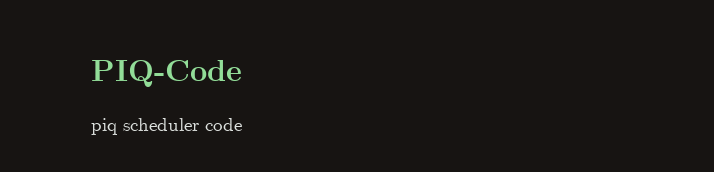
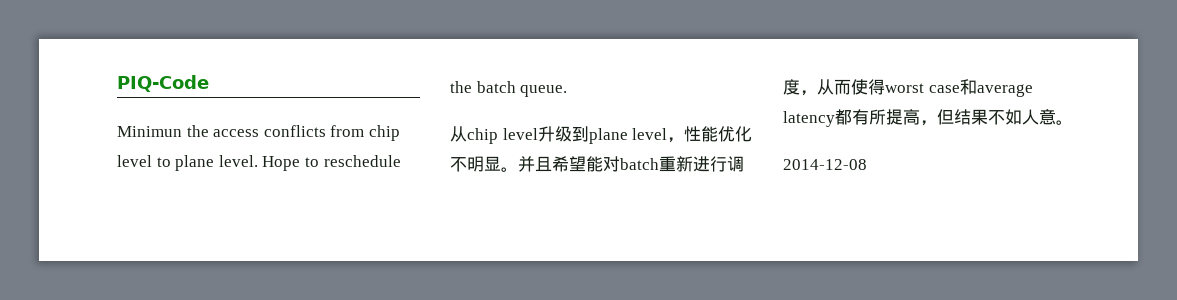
[91,118,242,135] piq scheduler code -> [117,125,400,141] [117,155,401,171] [450,81,568,97] [450,126,753,144] [450,156,744,172] [783,79,1033,97] [783,109,1073,127] [783,159,867,170] Minimun the access conflicts from chip level to plane level. Hope to reschedule the batch queue. // 从chip level升级到plane level，性能优化不明显。并且希望能对batch重新进行调度，从而使得worst case和average latency都有所提高，但结果不如人意。 // 2014-12-08

